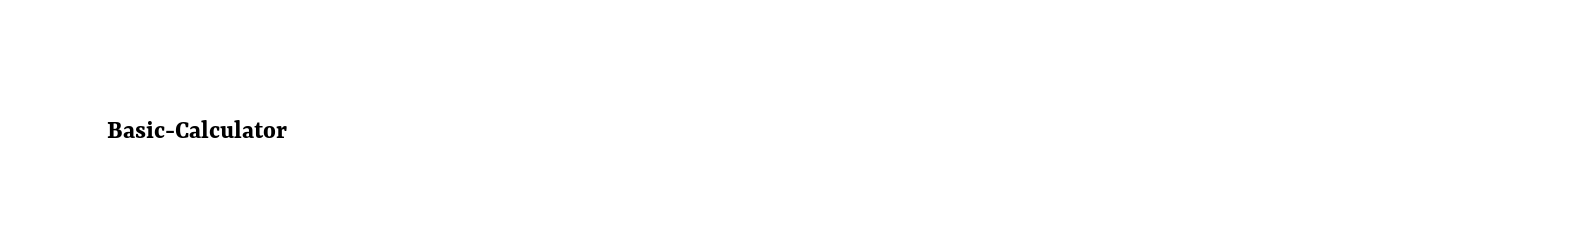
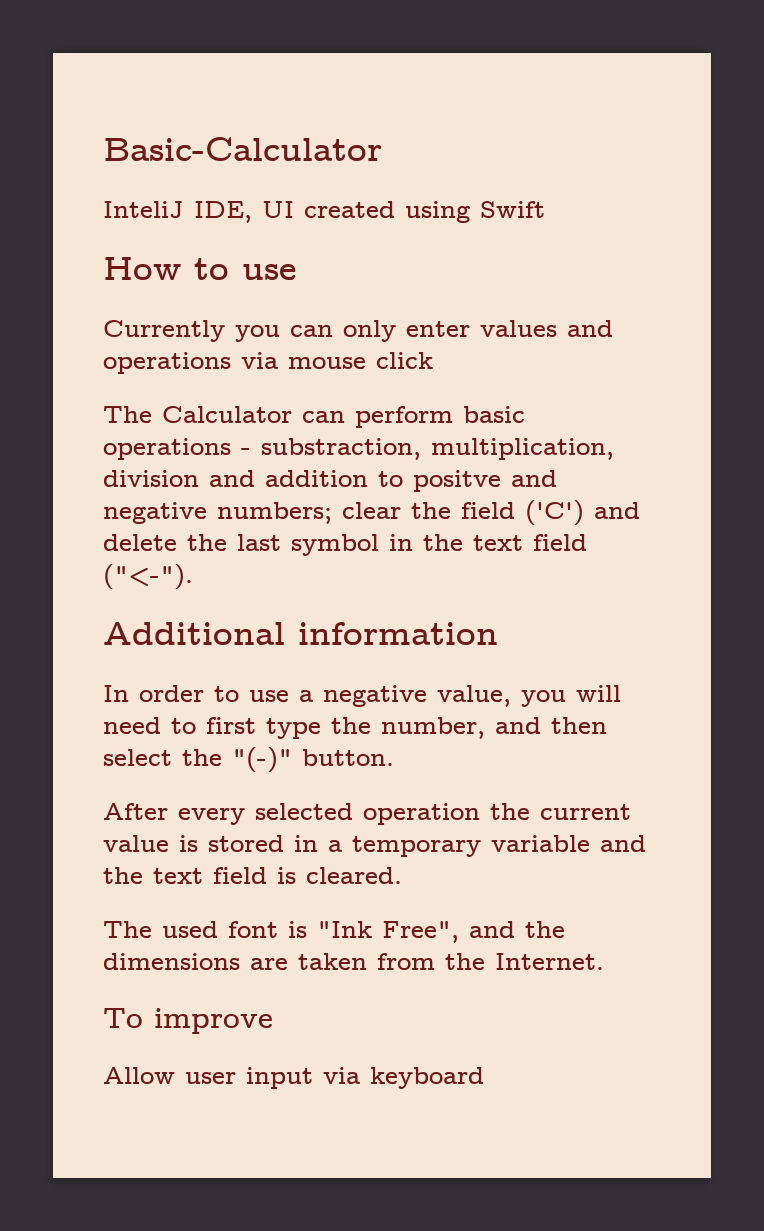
(287, 129) none -> [103,201,545,223] [103,257,296,280] [103,320,613,342] [103,352,433,374] [103,406,525,428] [103,438,614,460] [103,470,557,492] [103,500,640,526] [103,534,587,556] [103,564,193,590] [103,622,498,645] [103,685,621,707] [103,717,607,739] [103,747,394,773] [103,803,631,825] [103,835,646,857] [103,867,402,884] [103,921,565,943] [103,953,604,970] [103,1008,273,1034] [103,1067,484,1089] // InteliJ IDE, UI created using Swift // How to use // Currently you can only enter values and operations via mouse click // The Calculator can perform basic operations - substraction, multiplication, division and addition to positve and negative numbers; clear the field ('C') and delete the last symbol in the text field ("<-"). // Additional information // In order to use a negative value, you will need to first type the number, and then select the "(-)" button. // After every selected operation the current value is stored in a temporary variable and the text field is cleared. // The used font is "Ink Free", and the dimensions are taken from the Internet. // To improve // Allow user input via keyboard

